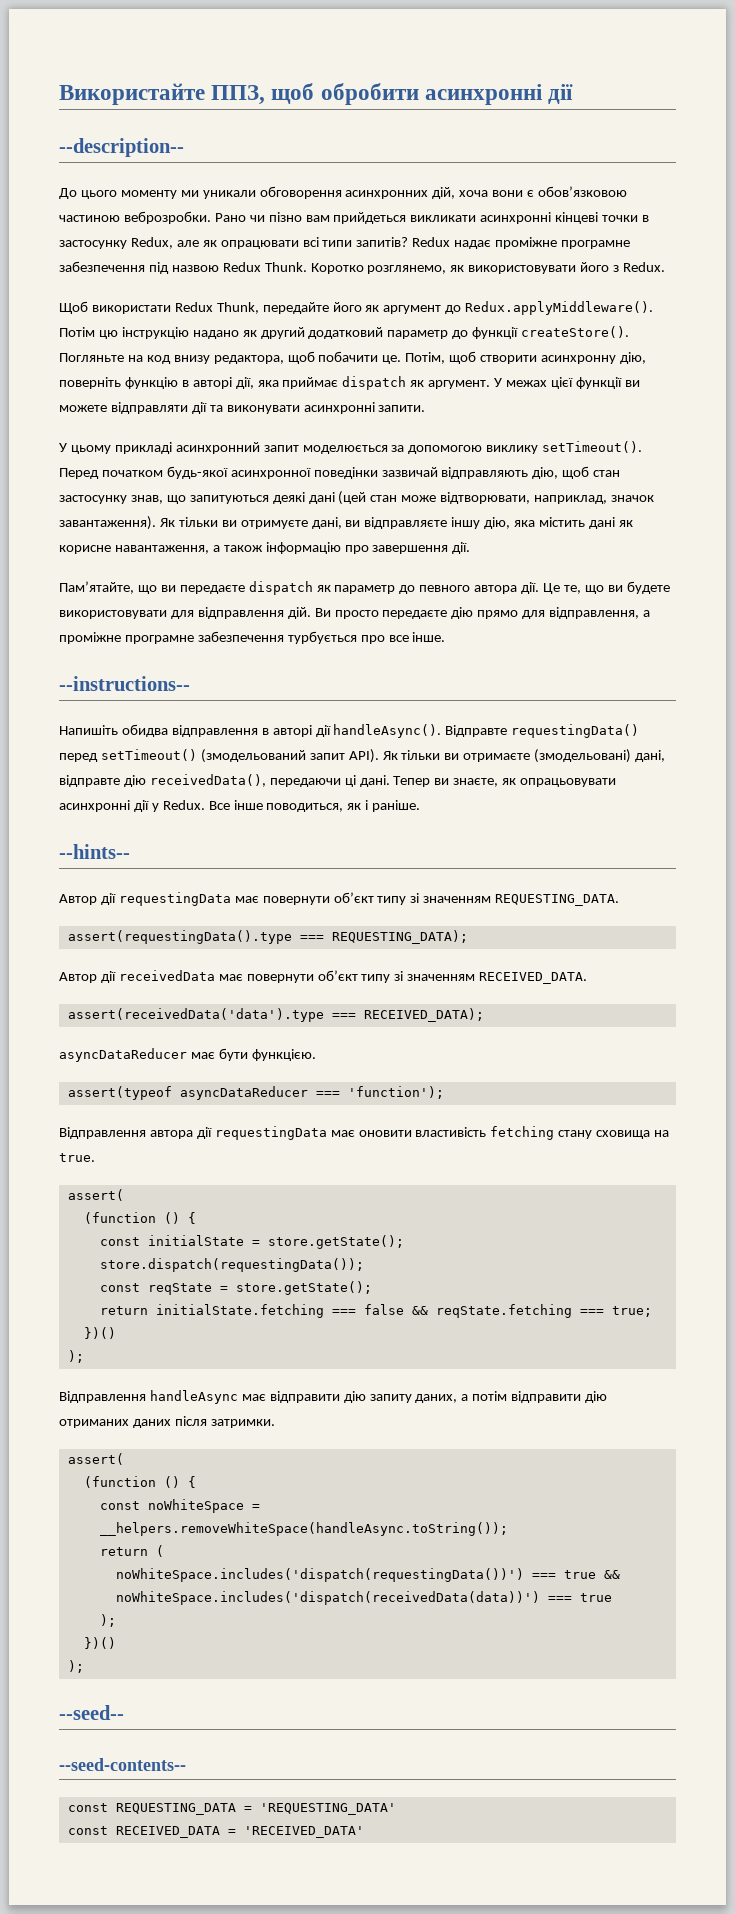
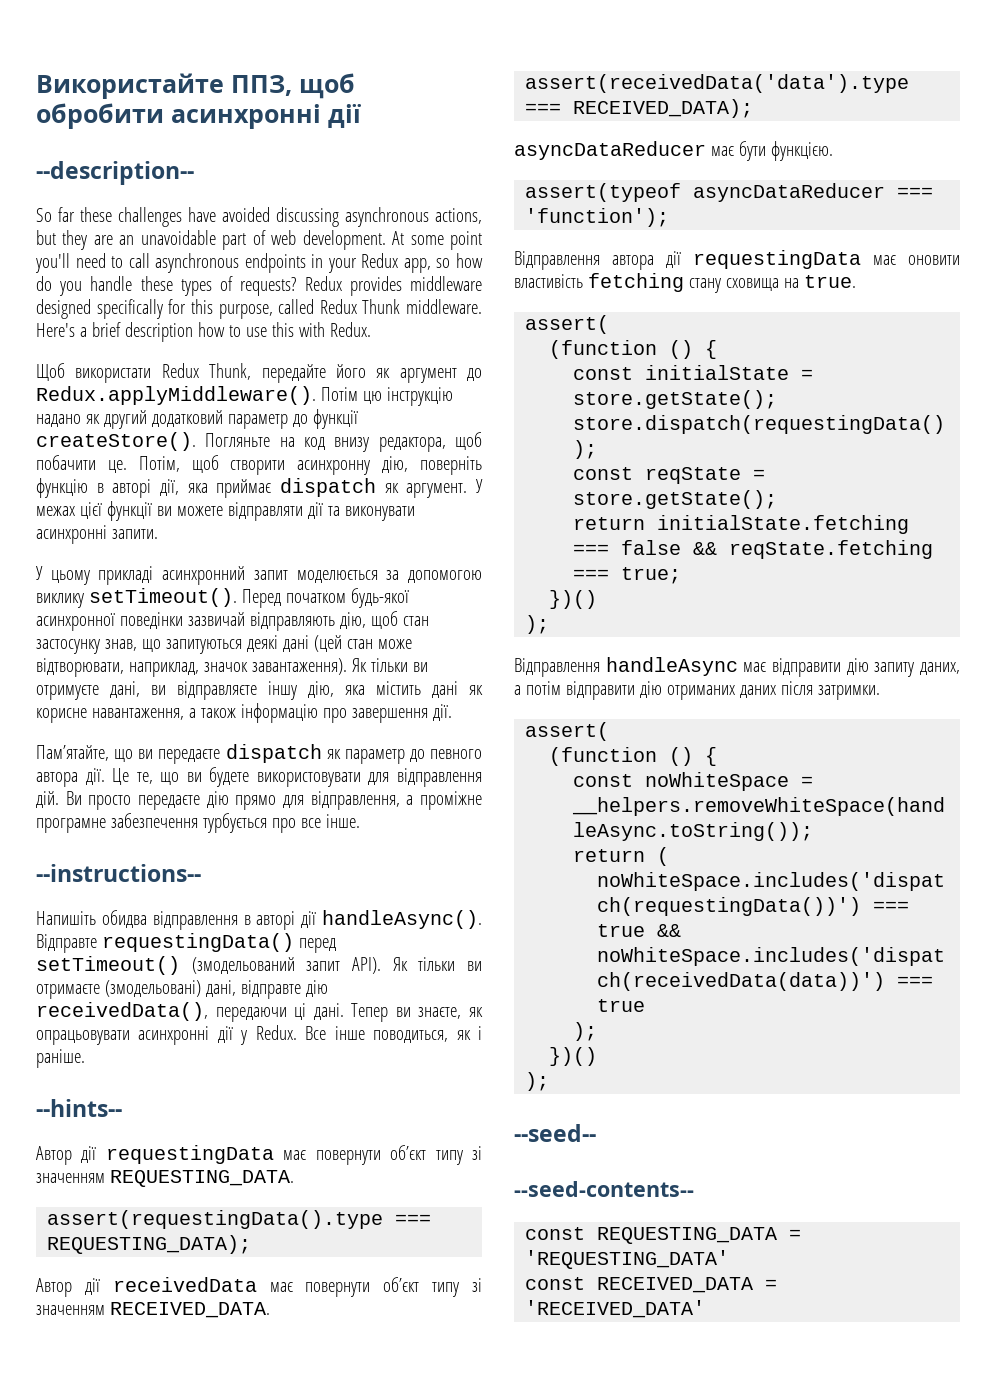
[59,186,628,199] [59,211,650,224] [59,237,631,249] [59,261,620,274] До цього моменту ми уникали обговорення асинхронних дій, хоча вони є обов’язковою частиною веброзробки. Рано чи пізно вам прийдеться викликати асинхронні кінцеві точки в застосунку Redux, але як опрацювати всі типи запитів? Redux надає проміжне програмне забезпечення під назвою Redux Thunk. Коротко розглянемо, як використовувати його з -> [36,207,482,227] [36,230,482,250] [35,253,484,273] [36,276,483,296] [36,299,482,319] [36,322,325,342] So far these challenges have avoided discussing asynchronous actions, but they are an unavoidable part of web development. At some point you'll need to call asynchronous endpoints in your Redux app, so how do you handle these types of requests? Redux provides middleware designed specifically for this purpose, called Redux Thunk middleware. Here's a brief description how to use this with

